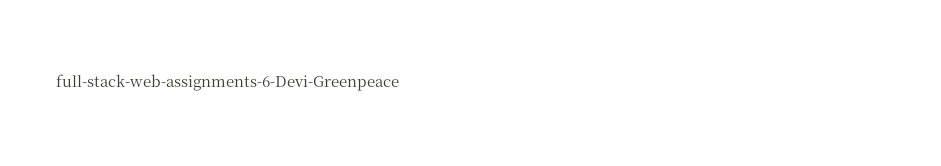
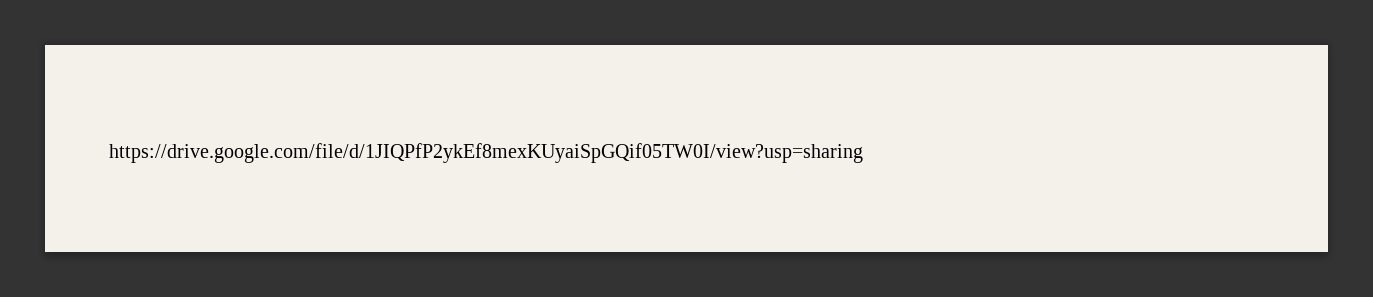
[56,74,399,91] full-stack-web-assignments-6-Devi-Greenpeace -> [109,143,863,163] https://drive.google.com/file/d/1JIQPfP2ykEf8mexKUyaiSpGQif05TW0I/view?usp=sharing

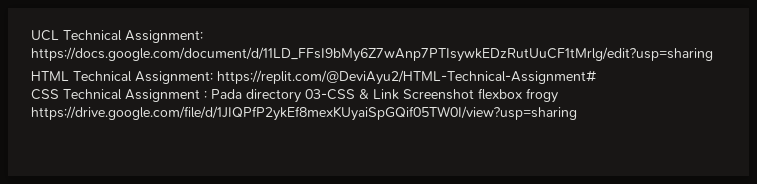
(109, 153) none -> [31,30,203,43] [31,47,713,62] [31,70,597,85] [31,88,558,103] UCL Technical Assignment: https://docs.google.com/document/d/11LD_FFsI9bMy6Z7wAnp7PTIsywkEDzRutUuCF1tMrlg/edit?usp=sharing // HTML Technical Assignment: https://replit.com/@DeviAyu2/HTML-Technical-Assignment# // CSS Technical Assignment : Pada directory 03-CSS & Link Screenshot flexbox frogy

